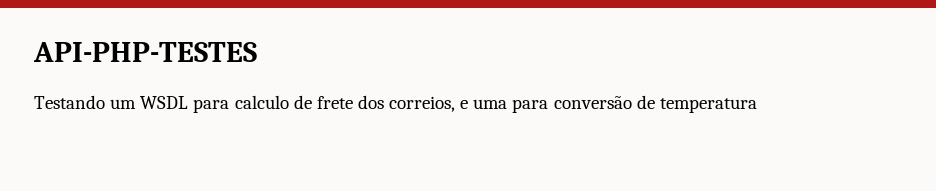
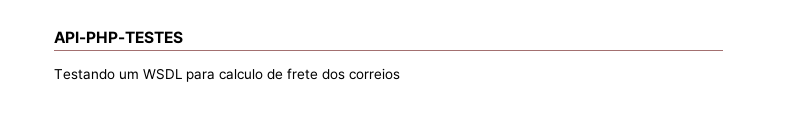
[389,95,757,113] correios, e uma para conversão de temperatura -> [349,68,400,80] correios

